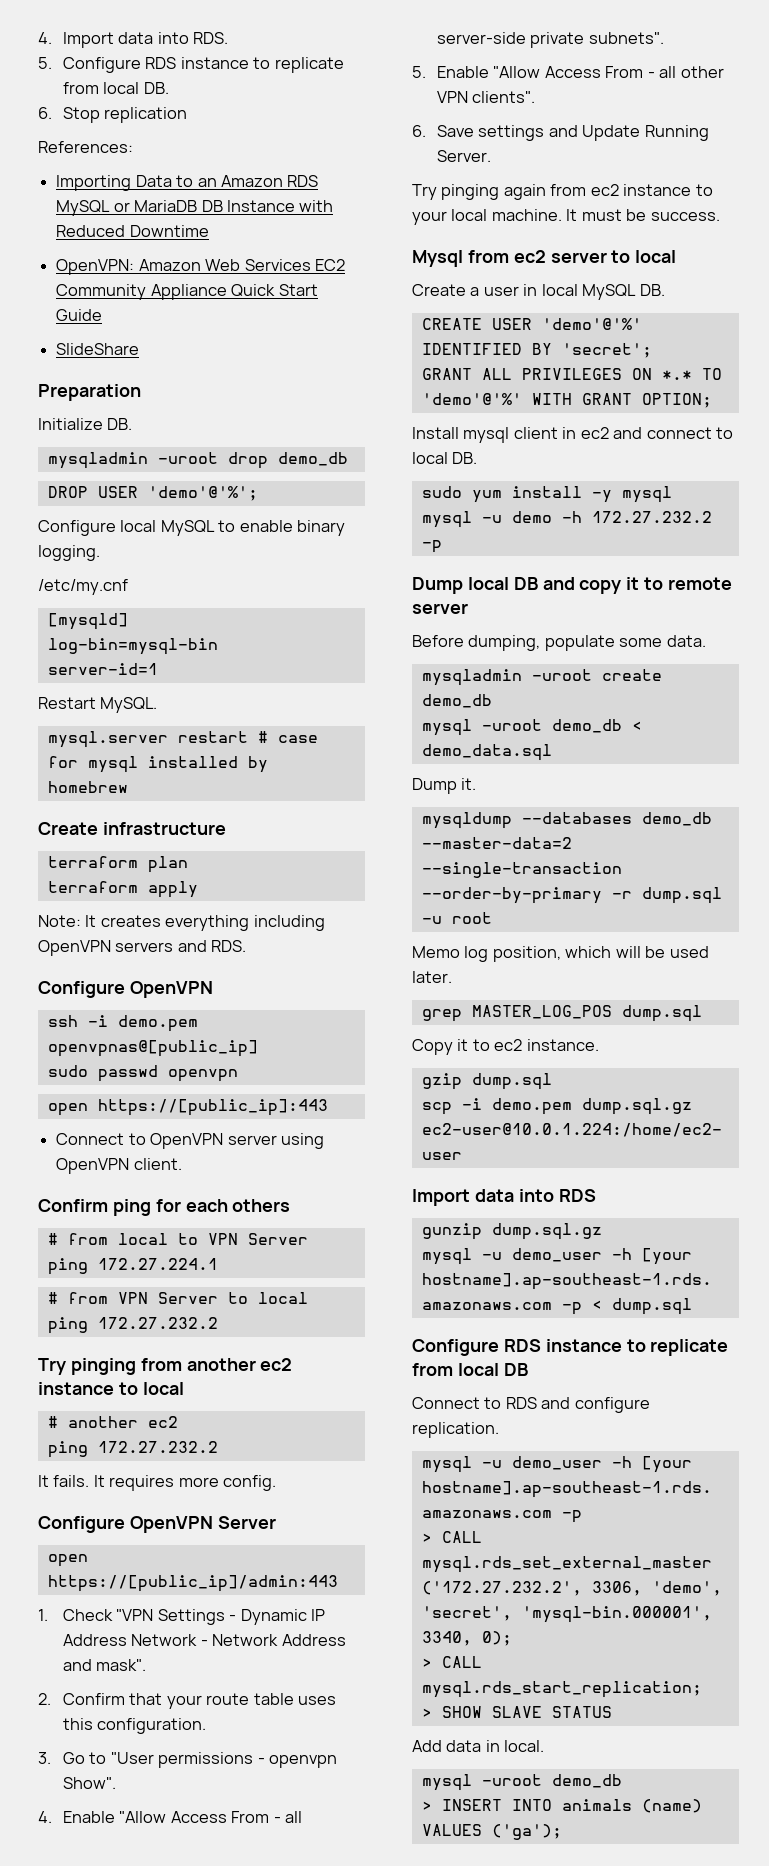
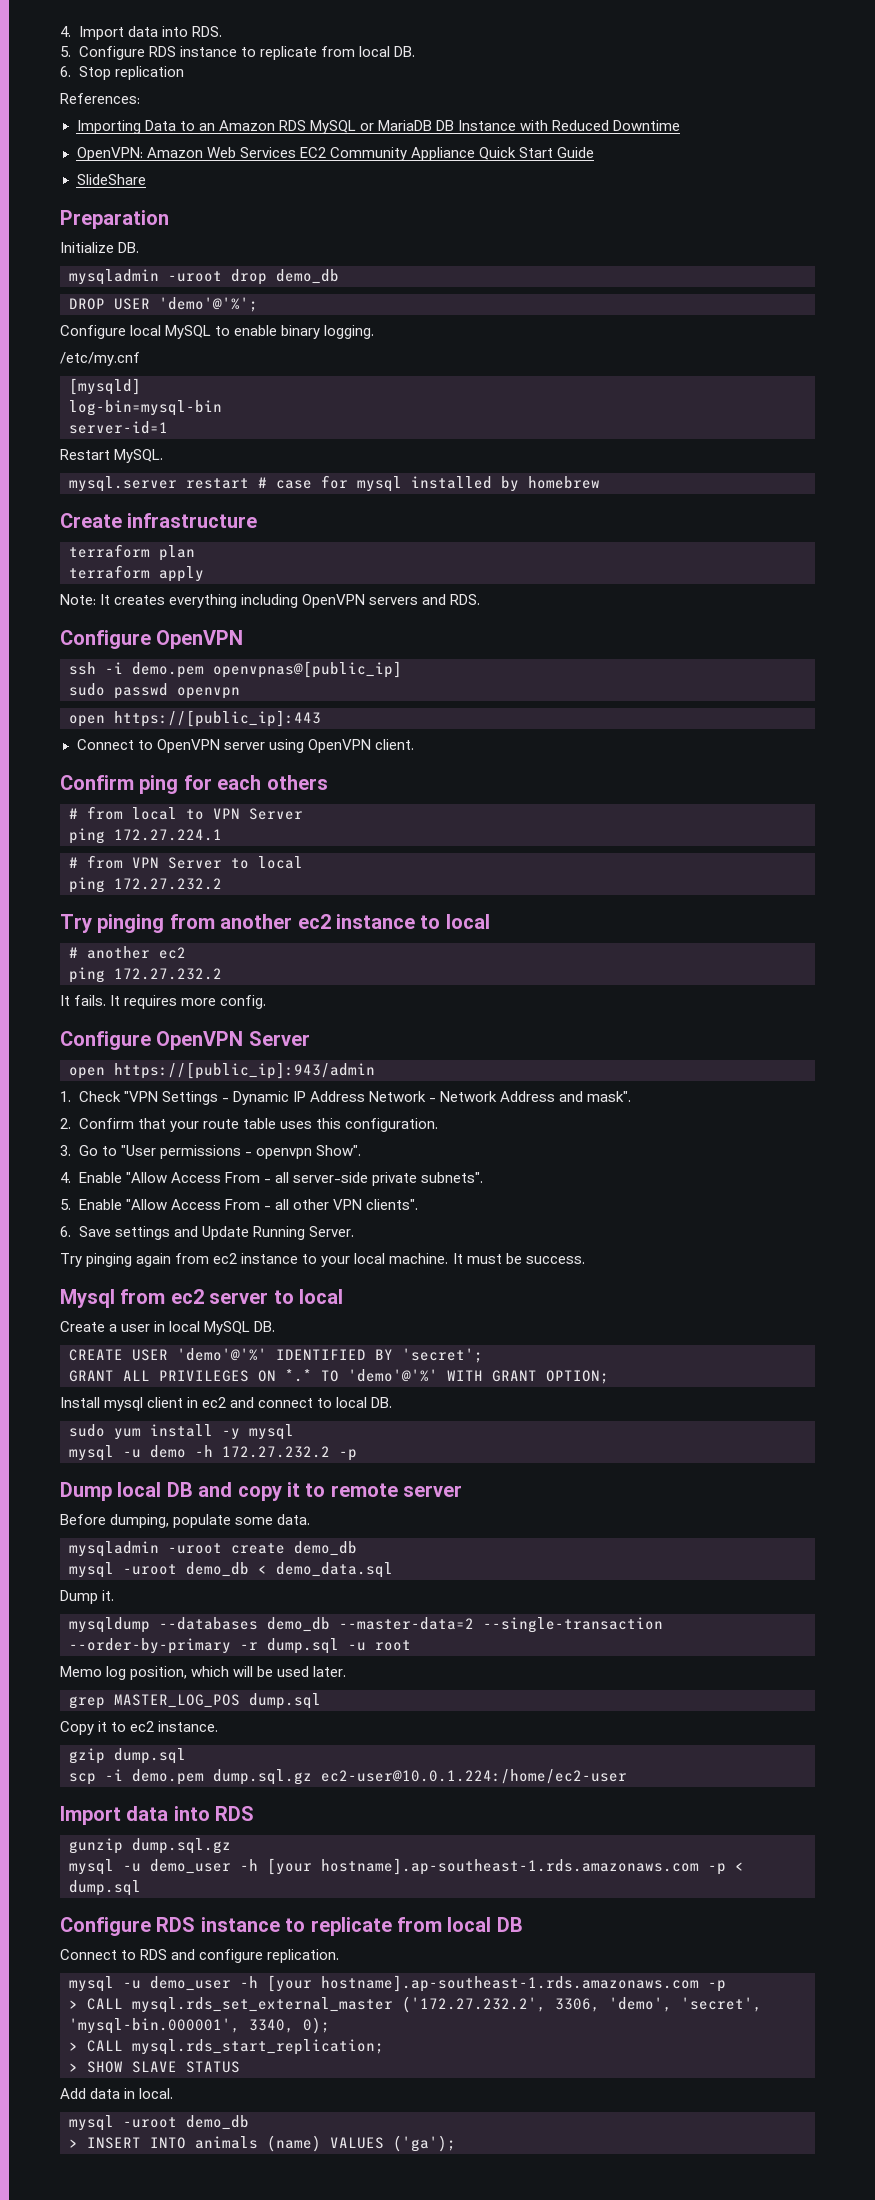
[47,1575,338,1592] https://[public_ip]/admin:443 -> [114,1062,375,1079] https://[public_ip]:943/admin

